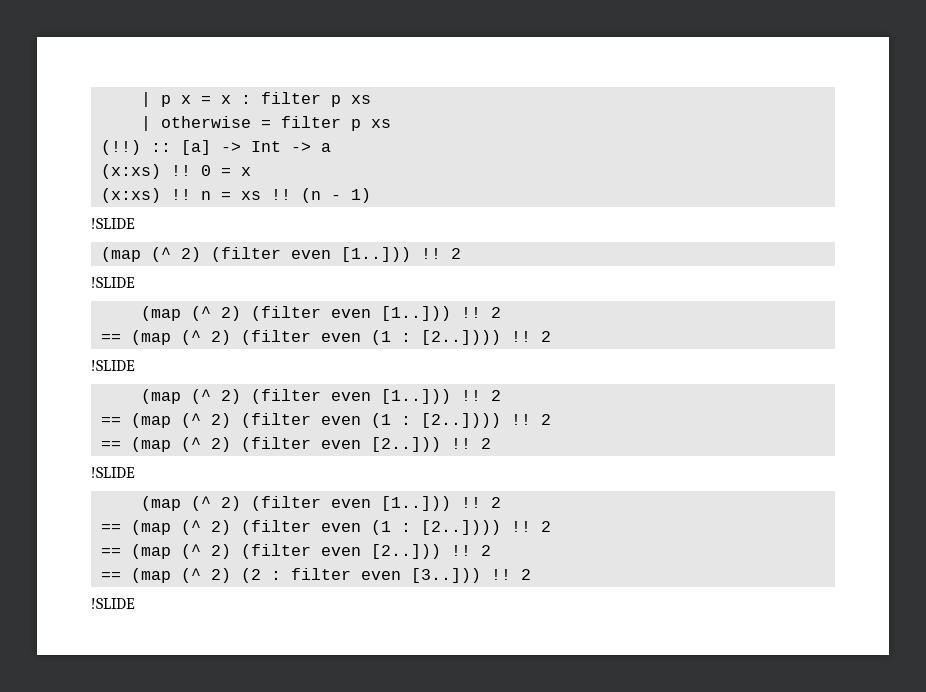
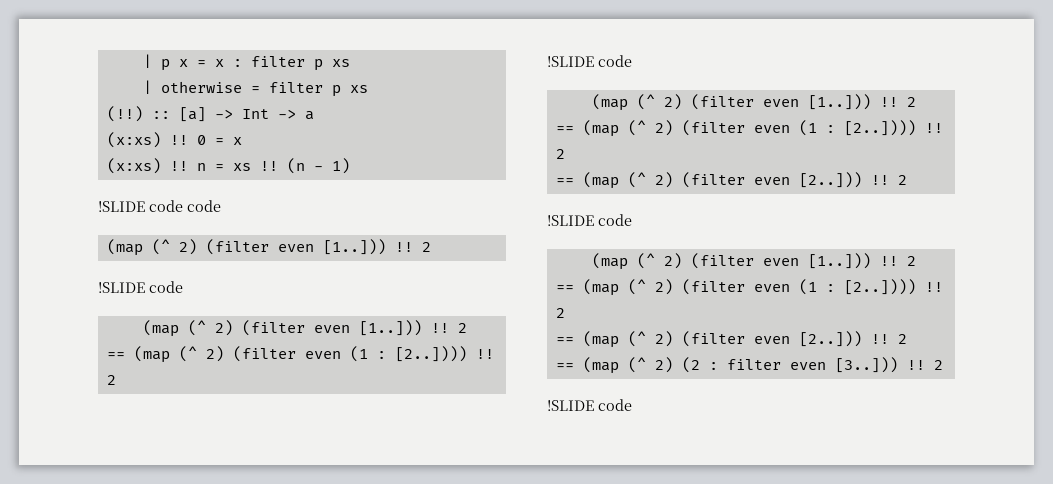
(135, 223) none -> [149,200,221,212] code code
(135, 282) none -> [149,281,183,293] code
(135, 365) none -> [598,55,632,67] code
(135, 472) none -> [598,214,632,226] code
(135, 603) none -> [598,399,632,411] code

